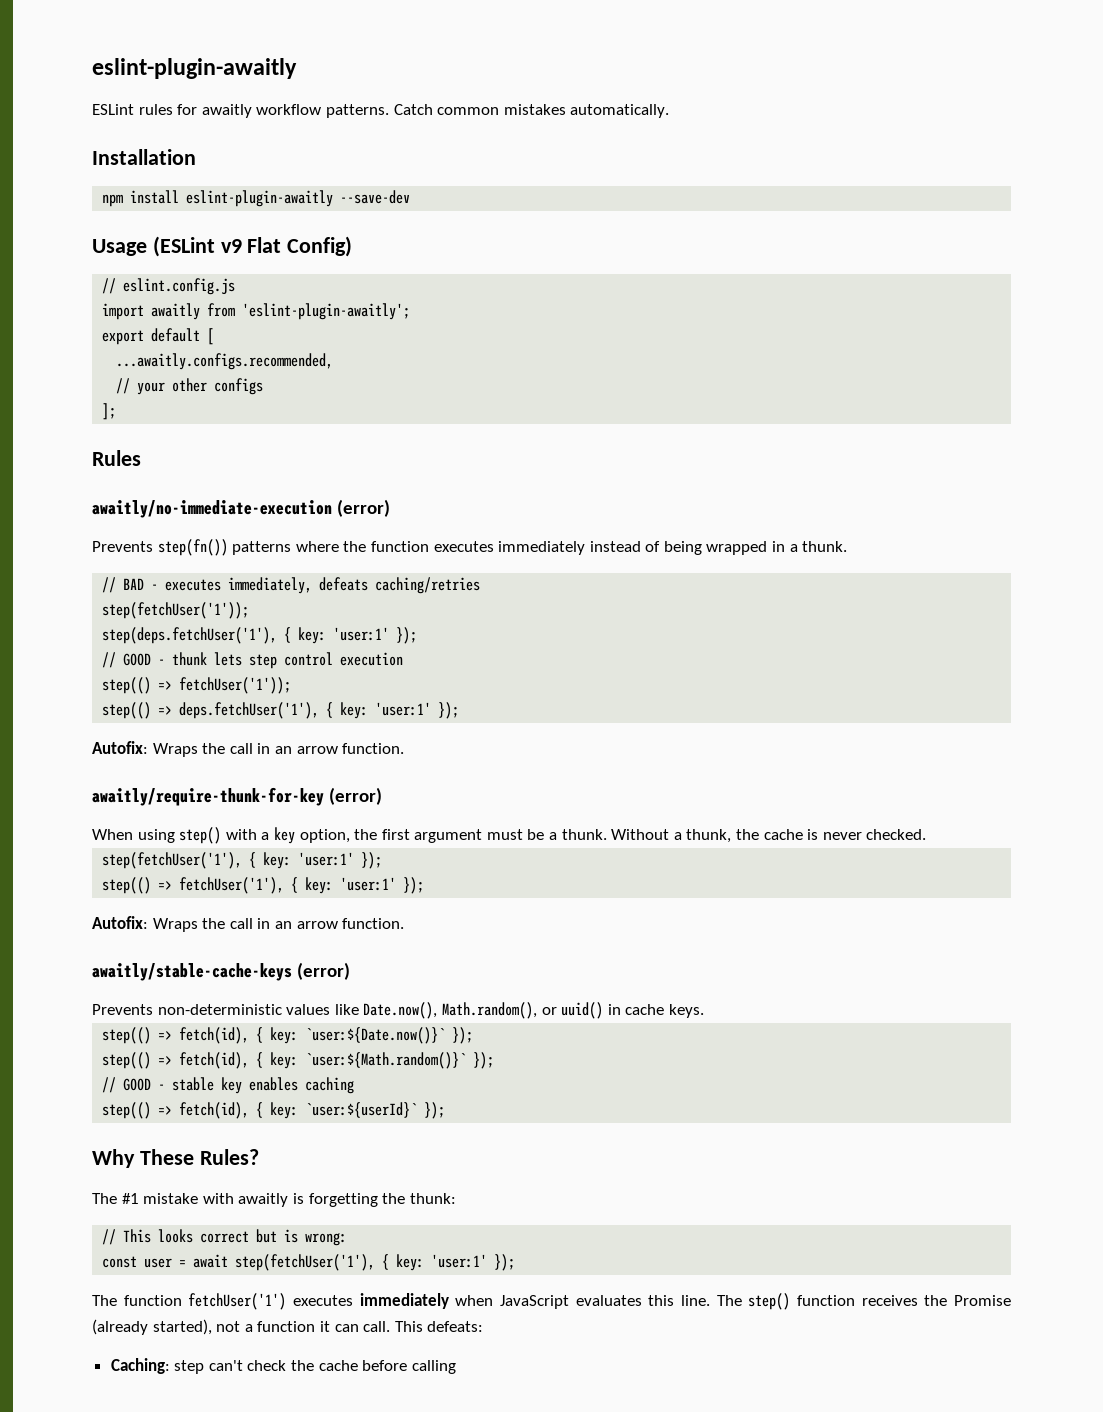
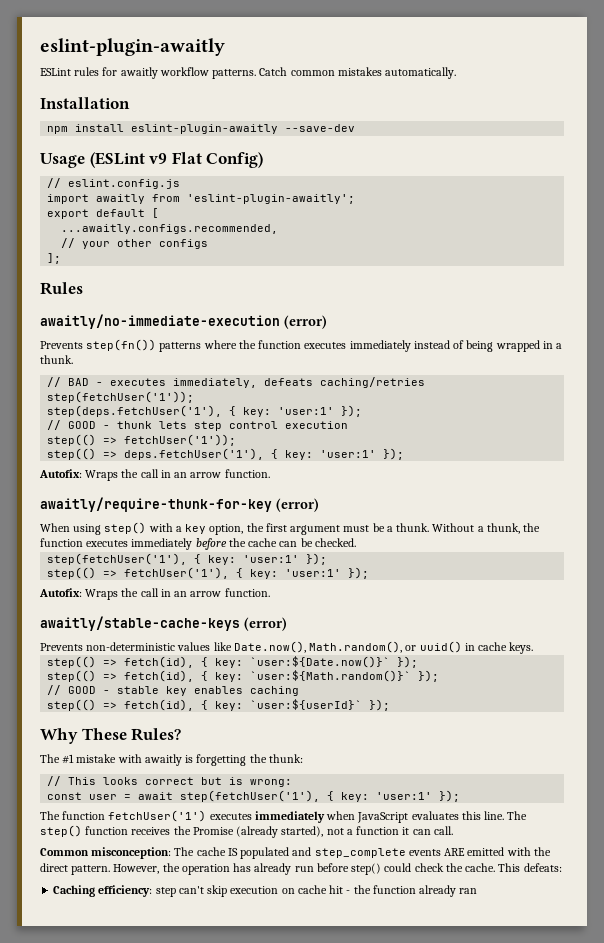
[763,829,862,840] cache is never -> [40,538,313,550] function executes immediately before the cache can be
[394,1321,484,1332] [110,1358,456,1374] This defeats: // Caching: step can't check the cache before calling -> [40,847,551,859] [40,863,562,875] [53,885,478,897] // Common misconception: The cache IS populated and step_complete events ARE emitted with the direct pattern. However, the operation has already run before step() could check the cache. This defeats: // Caching efficiency: step can't skip execution on cache hit - the function already ran

